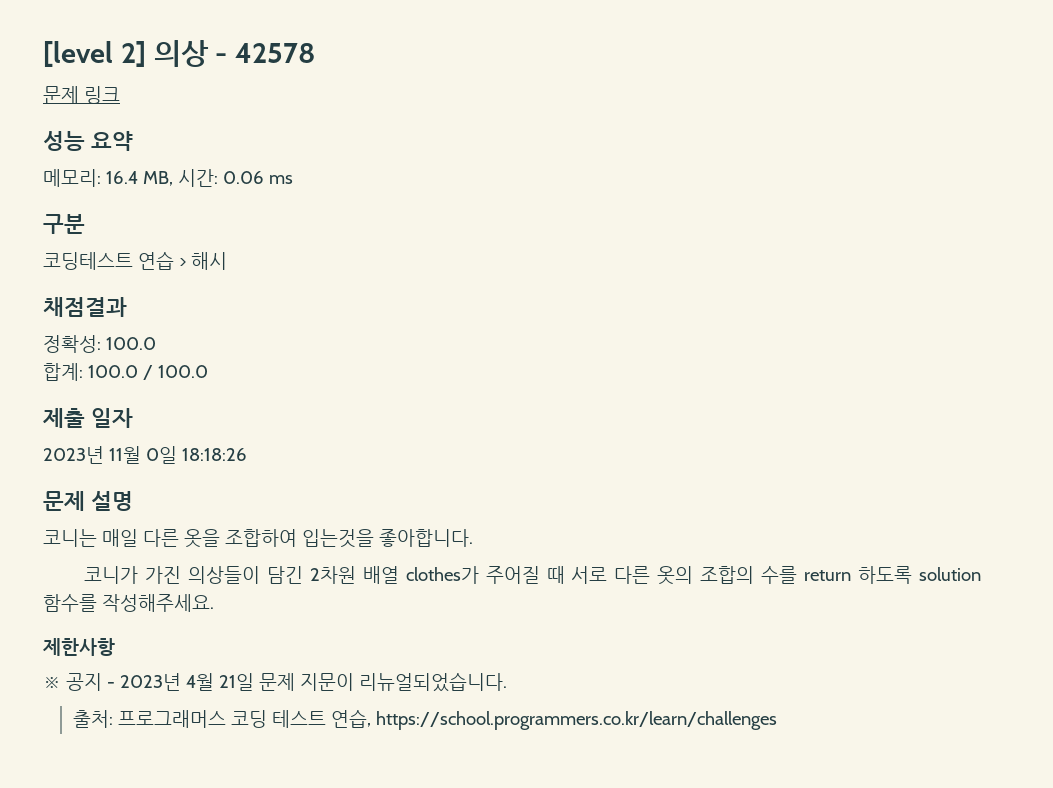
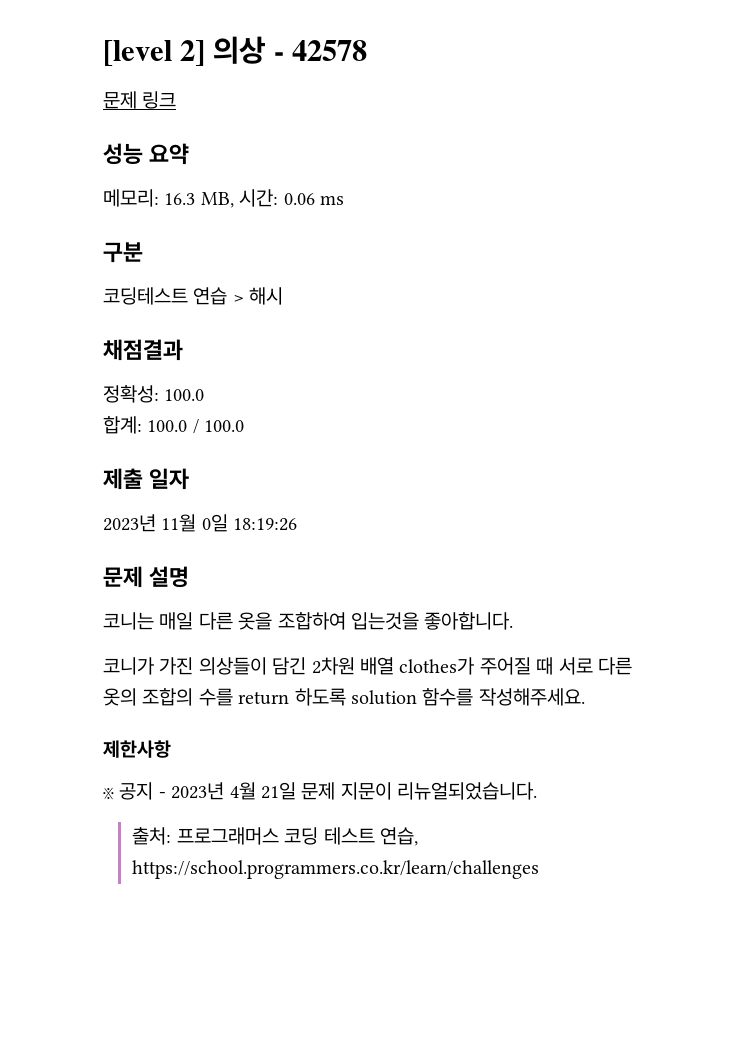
[105,171,138,184] 16.4 -> [164,193,196,205] 16.3
[181,448,247,461] 18:18:26 -> [233,518,298,531] 18:19:26

